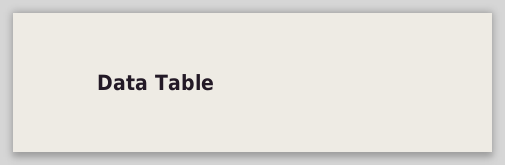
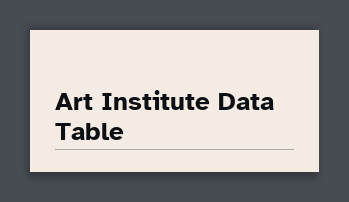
(97, 82) none -> [55,90,210,110] Art Institute

